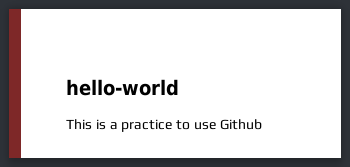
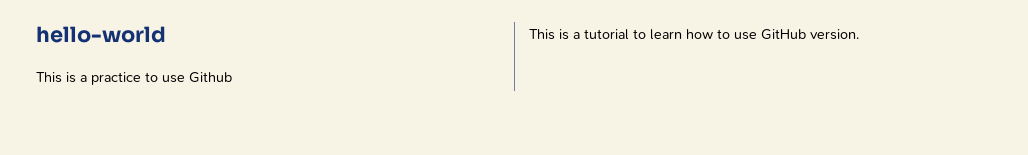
(262, 124) none -> [529,29,859,40] // This is a tutorial to learn how to use GitHub version.

